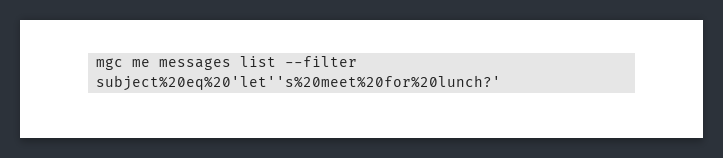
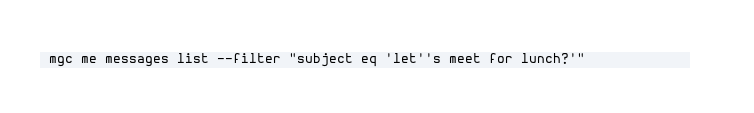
[96,75,502,91] subject%20eq%20'let''s%20meet%20for%20lunch?' -> [288,53,585,67] "subject eq 'let''s meet for lunch?'"

